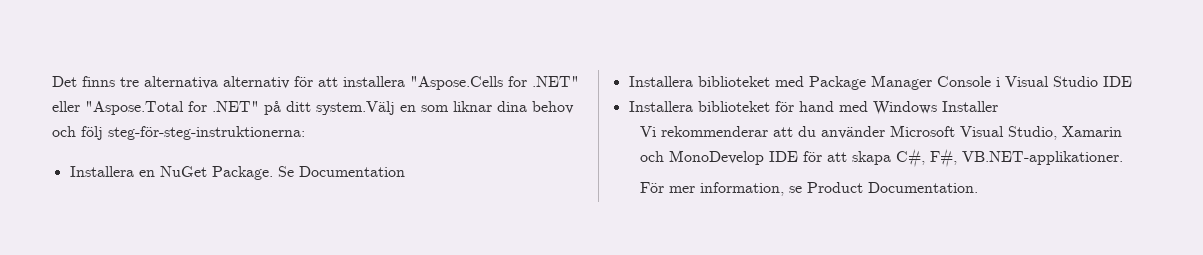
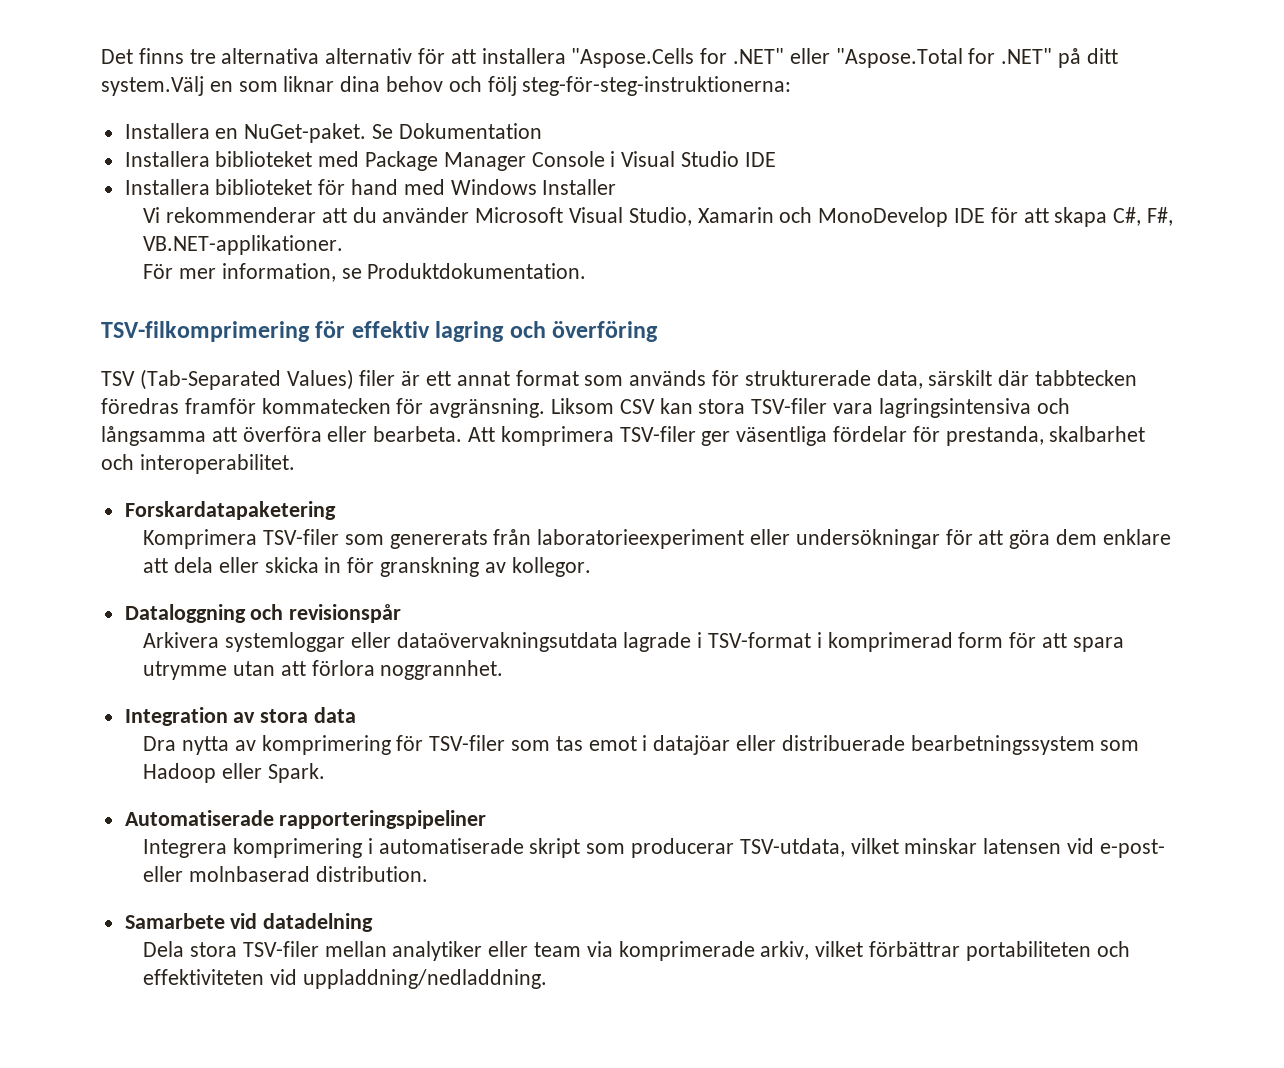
[159,166,405,180] NuGet Package. Se Documentation -> [244,123,542,143] NuGet-paket. Se Dokumentation
[807,182,979,193] Product Documentation. -> [367,263,587,279] [101,321,659,342] [101,369,1138,390] [101,398,1070,418] [101,426,1146,446] [101,454,295,474] [124,501,336,520] [143,529,1171,549] [143,557,591,577] [124,604,402,623] [143,632,1124,652] [143,660,504,680] [124,707,357,726] [143,735,1140,755] [143,763,325,783] [124,810,487,829] [143,838,1165,858] [143,866,428,882] [124,913,374,932] [143,941,1130,961] [143,969,547,989] Produktdokumentation. // TSV-filkomprimering för effektiv lagring och överföring // TSV (Tab-Separated Values) filer är ett annat format som används för strukturerade data, särskilt där tabbtecken föredras framför kommatecken för avgränsning. Liksom CSV kan stora TSV-filer vara lagringsintensiva och långsamma att överföra eller bearbeta. Att komprimera TSV-filer ger väsentliga fördelar för prestanda, skalbarhet och interoperabilitet. // Forskardatapaketering // Komprimera TSV-filer som genererats från laboratorieexperiment eller undersökningar för att göra dem enklare att dela eller skicka in för granskning av kollegor. // Dataloggning och revisionspår // Arkivera systemloggar eller dataövervakningsutdata lagrade i TSV-format i komprimerad form för att spara utrymme utan att förlora noggrannhet. // Integration av stora data // Dra nytta av komprimering för TSV-filer som tas emot i datajöar eller distribuerade bearbetningssystem som Hadoop eller Spark. // Automatiserade rapporteringspipeliner // Integrera komprimering i automatiserade skript som producerar TSV-utdata, vilket minskar latensen vid e-post- eller molnbaserad distribution. // Samarbete vid datadelning // Dela stora TSV-filer mellan analytiker eller team via komprimerade arkiv, vilket förbättrar portabiliteten och effektiviteten vid uppladdning/nedladdning.

